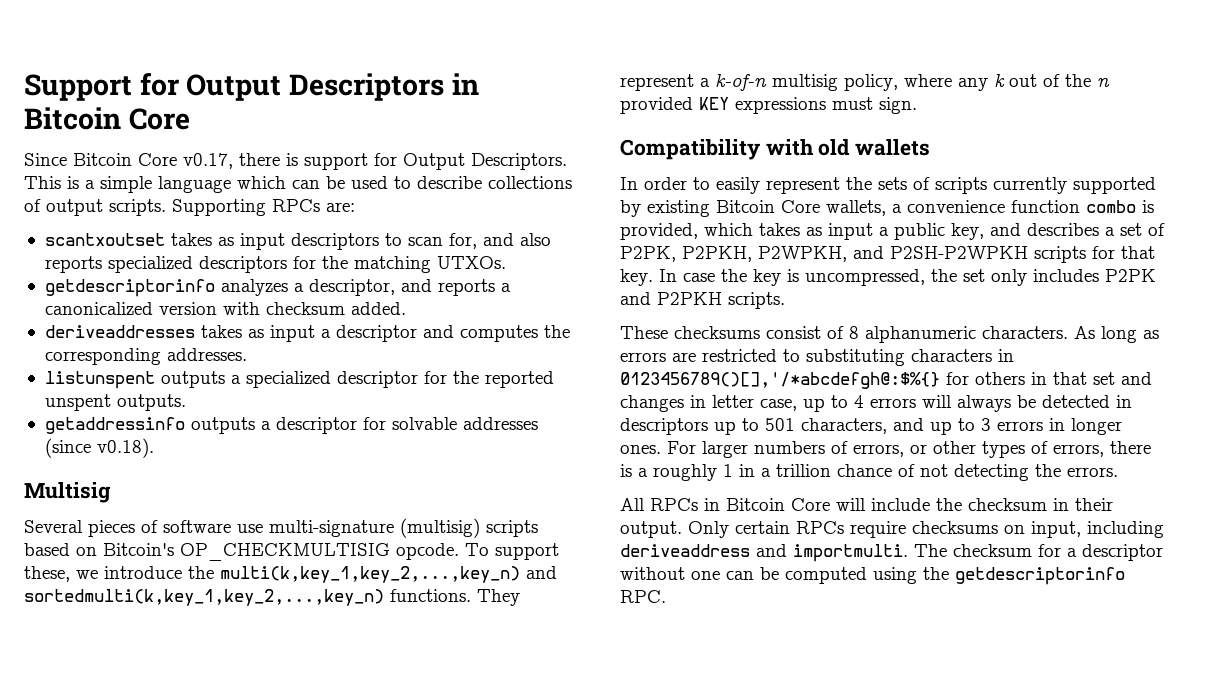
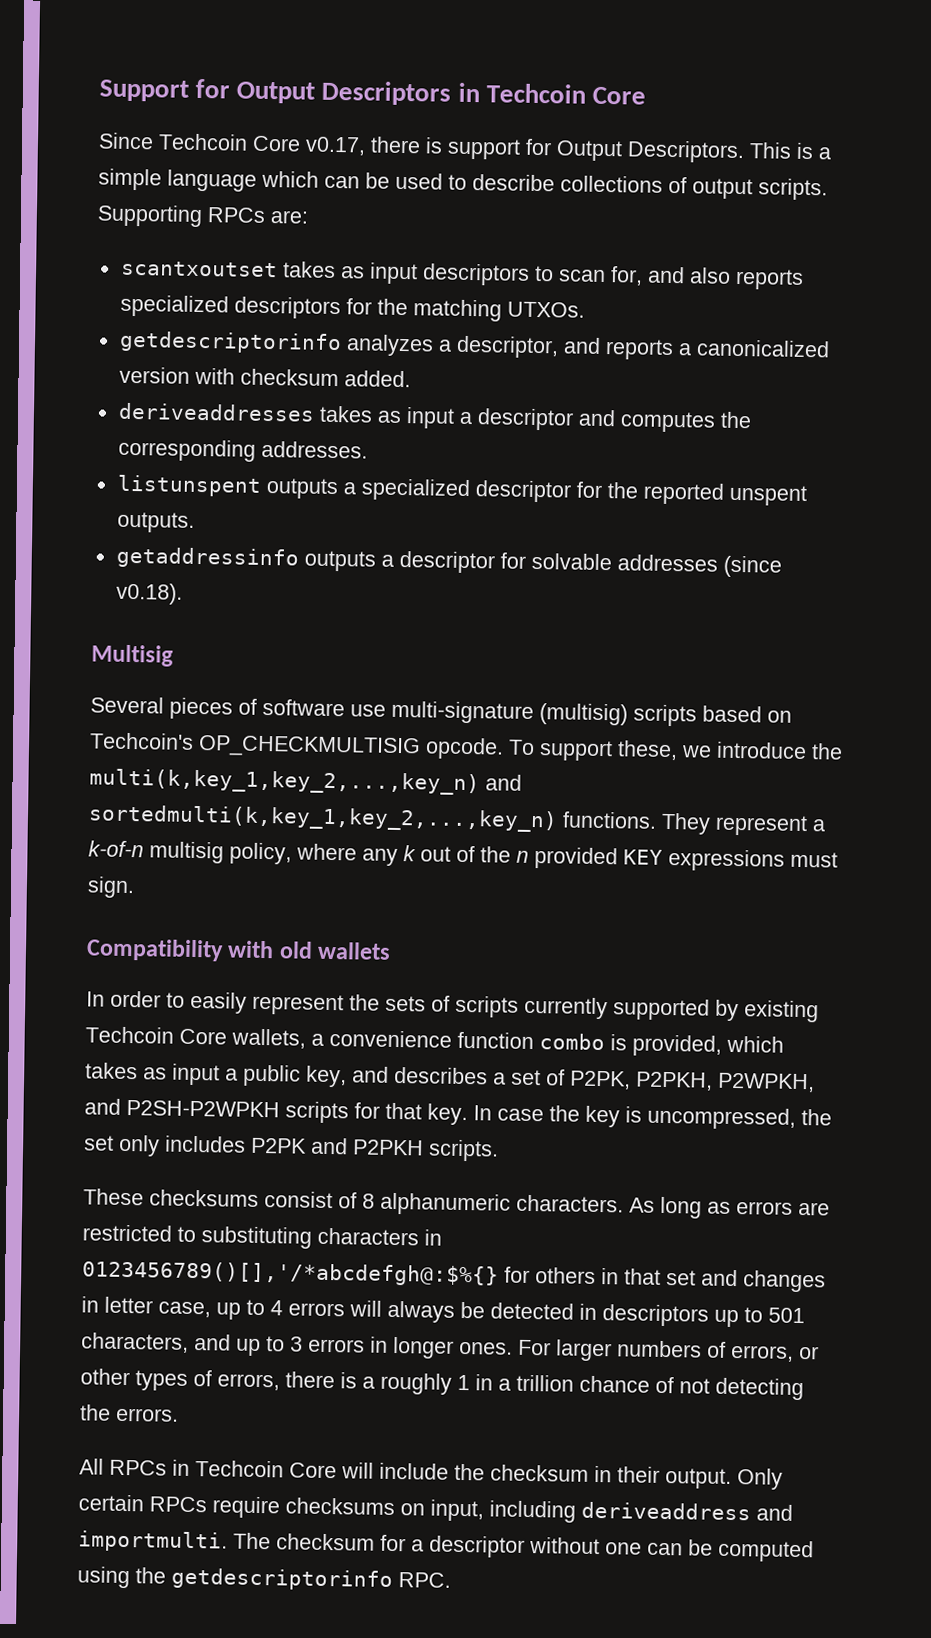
[24,107,121,130] Bitcoin -> [485,83,586,104] Techcoin
[73,153,132,166] Bitcoin -> [158,133,248,151] Techcoin
[103,543,174,556] Bitcoin's -> [90,732,194,750] Techcoin's
[716,200,775,213] Bitcoin -> [85,1026,174,1044] Techcoin
[726,498,785,511] Bitcoin -> [195,1460,284,1478] Techcoin

